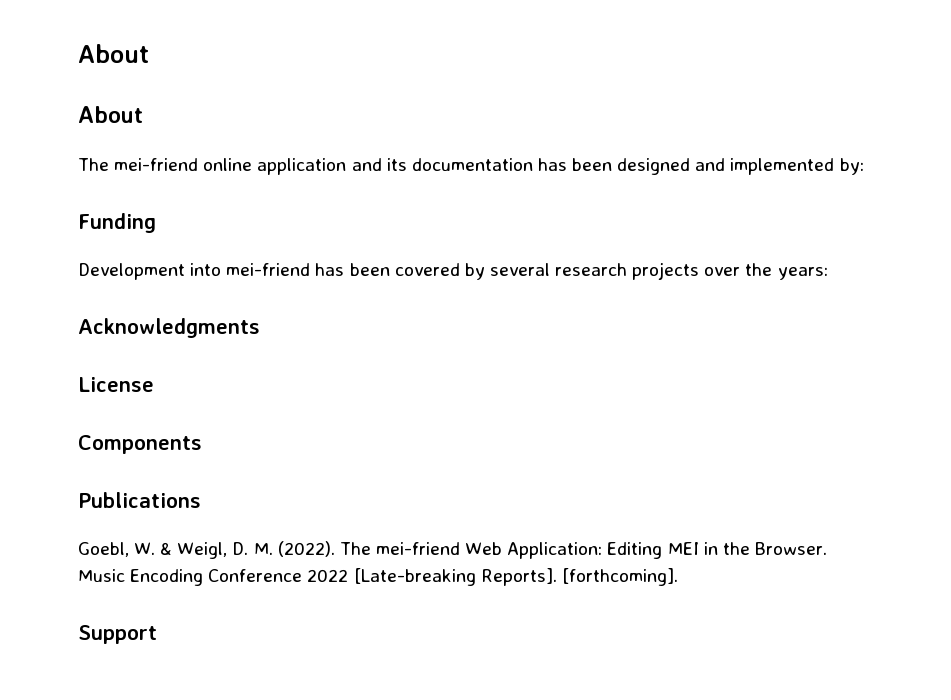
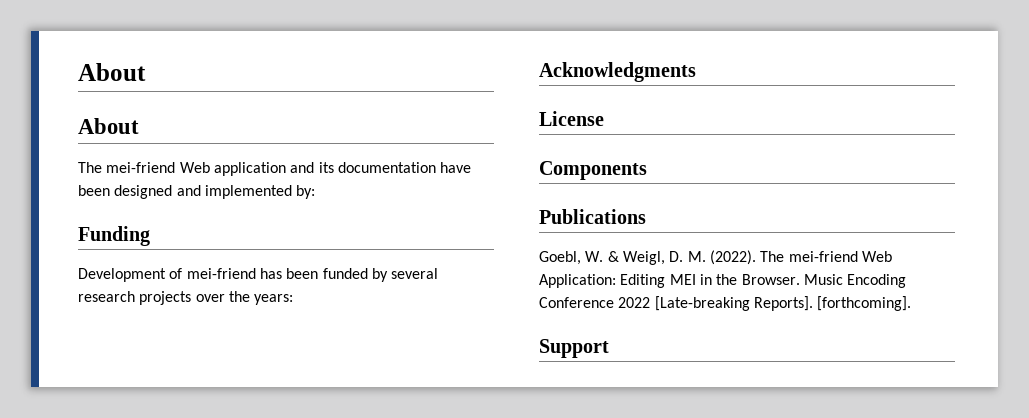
[203,158,253,171] online -> [179,162,210,173] Web
[537,158,567,171] has -> [440,162,472,173] have
[190,263,222,276] into -> [169,268,183,279] of
[394,263,460,276] covered -> [322,268,368,279] funded

